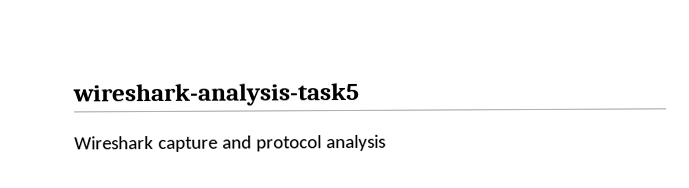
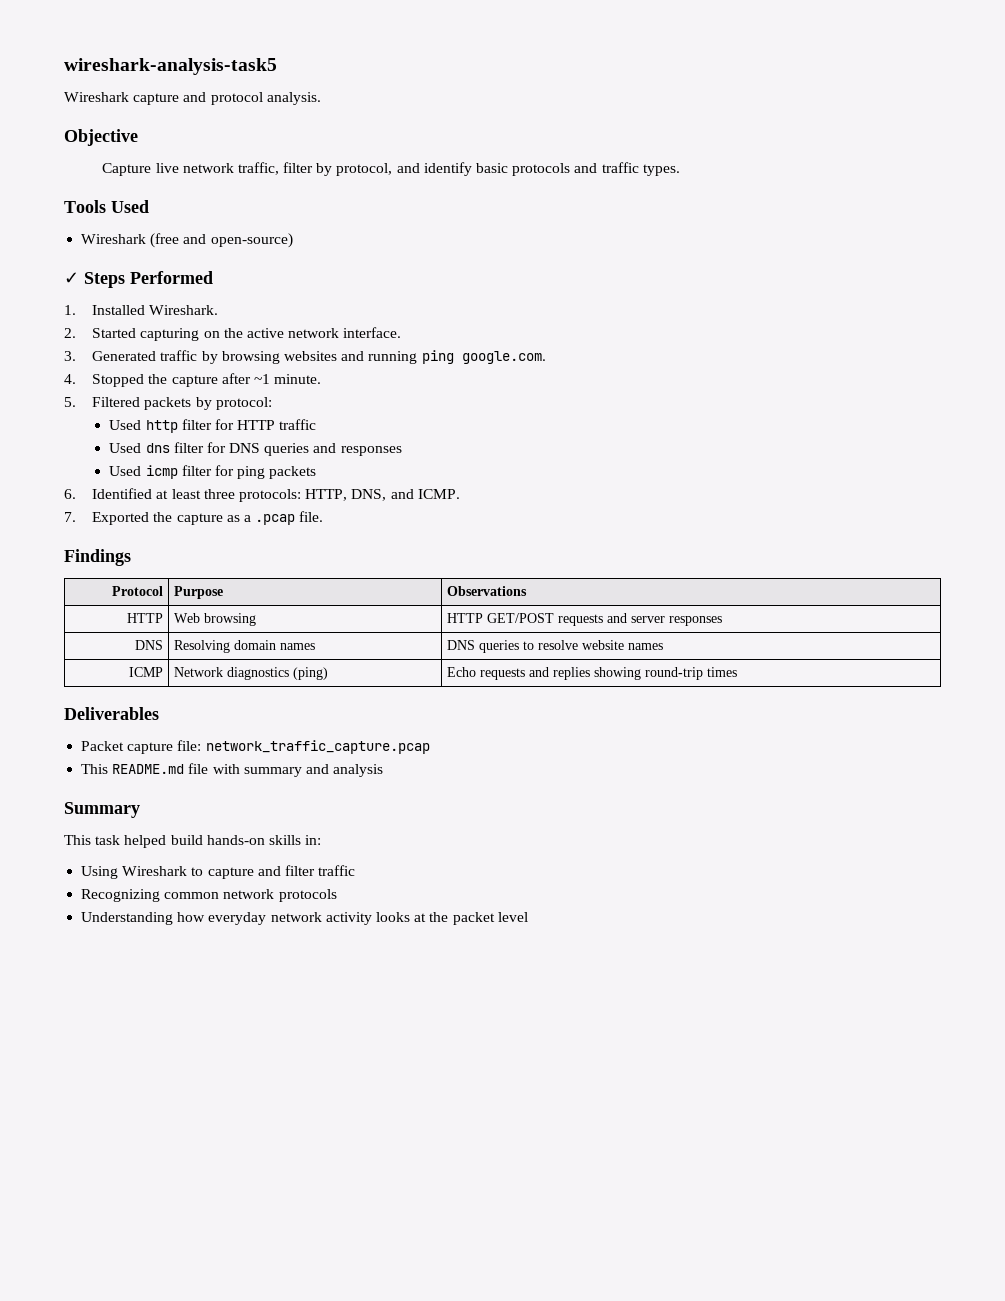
[325,134,386,152] analysis -> [266,92,321,105] [64,129,138,146] [102,162,680,176] [64,200,149,213] [81,233,293,248] [64,271,213,288] [64,305,219,315] [64,327,402,341] [64,350,546,364] [64,373,322,387] [64,397,272,410] [109,419,317,433] [109,442,402,456] [109,465,317,479] [64,488,460,502] [64,511,324,525] [64,549,131,566] [111,586,163,596] [174,586,224,599] [447,586,528,596] [126,613,163,623] [174,613,257,626] [447,613,723,626] [134,640,163,650] [174,640,316,653] [447,640,664,653] [128,667,163,677] [174,667,329,680] [447,667,738,680] [64,707,159,720] [81,740,430,754] [81,763,384,777] [64,802,140,818] [64,835,322,848] [81,865,356,879] [81,889,337,902] [81,912,528,925] analysis. // Objective // Capture live network traffic, filter by protocol, and identify basic protocols and traffic types. // Tools Used // Wireshark (free and open-source) // ✓ Steps Performed // 1. Installed Wireshark. // 2. Started capturing on the active network interface. // 3. Generated traffic by browsing websites and running ping google.com. // 4. Stopped the capture after ~1 minute. // 5. Filtered packets by protocol: // Used http filter for HTTP traffic // Used dns filter for DNS queries and responses // Used icmp filter for ping packets // 6. Identified at least three protocols: HTTP, DNS, and ICMP. // 7. Exported the capture as a .pcap file. // Findings // Protocol | Purpose | Observations // HTTP | Web browsing | HTTP GET/POST requests and server responses // DNS | Resolving domain names | DNS queries to resolve website names // ICMP | Network diagnostics (ping) | Echo requests and replies showing round-trip times // Deliverables // Packet capture file: network_traffic_capture.pcap // This README.md file with summary and analysis // Summary // This task helped build hands-on skills in: // Using Wireshark to capture and filter traffic // Recognizing common network protocols // Understanding how everyday network activity looks at the packet level

